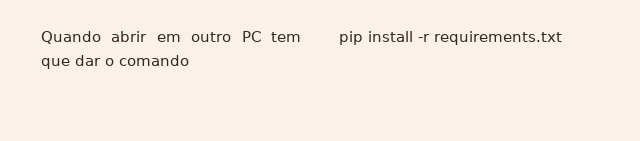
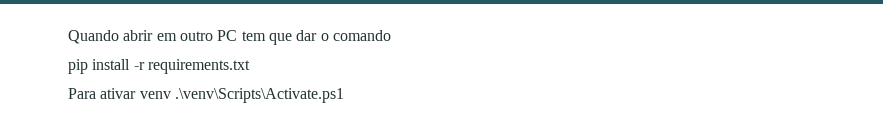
(562, 38) none -> [68,88,344,103] // Para ativar venv .\venv\Scripts\Activate.ps1

